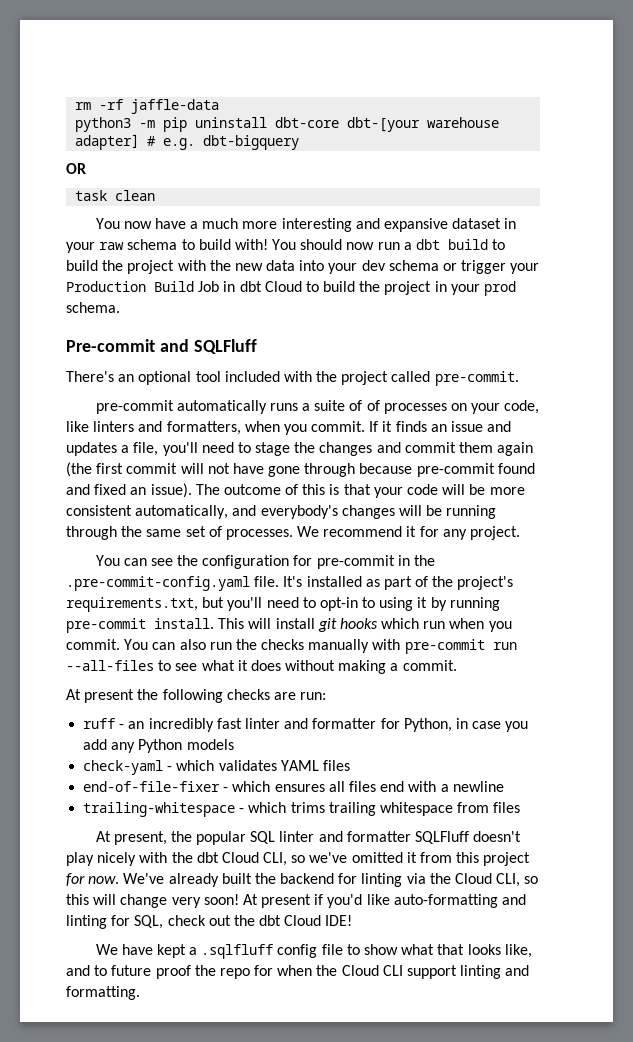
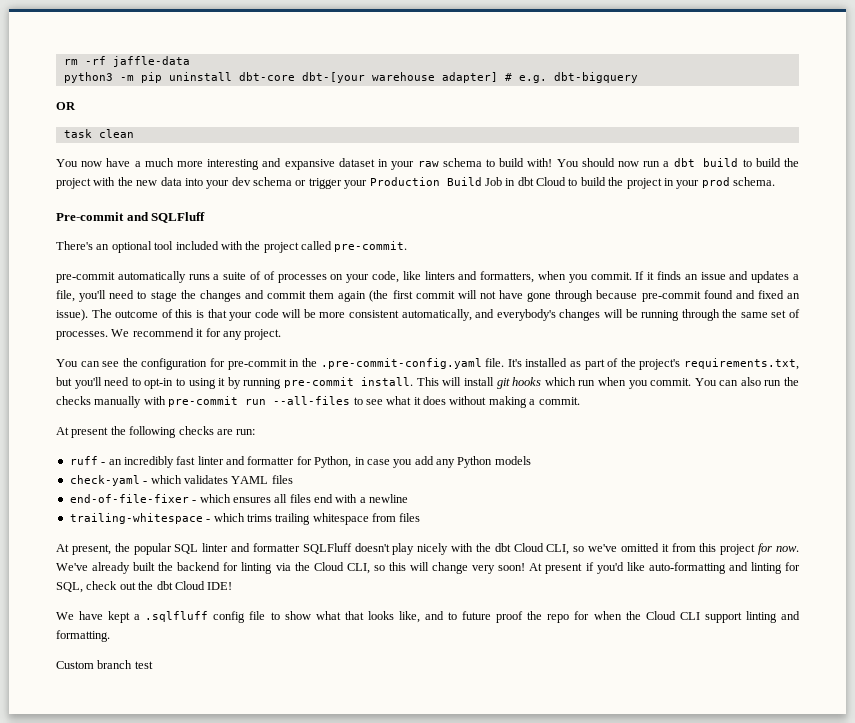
(140, 993) none -> [56,660,153,669] // Custom branch test

